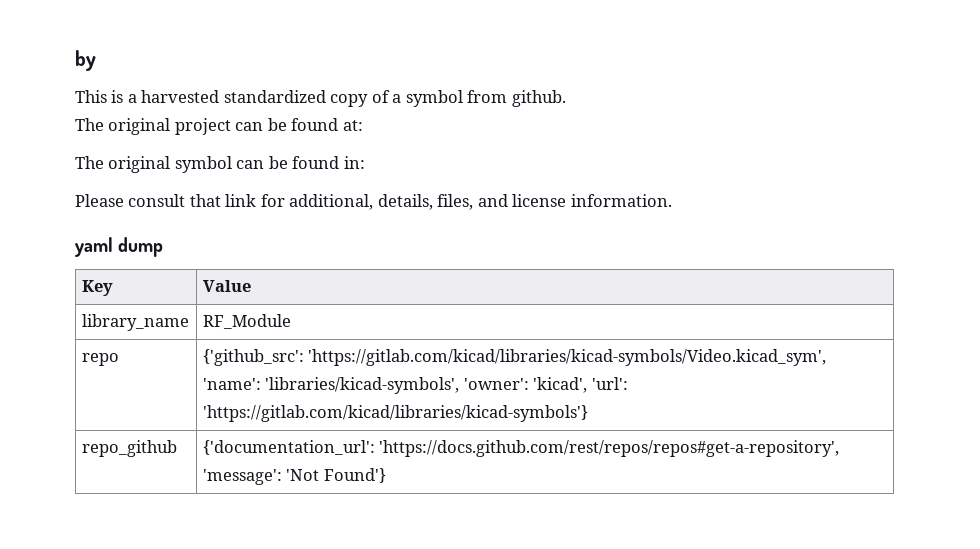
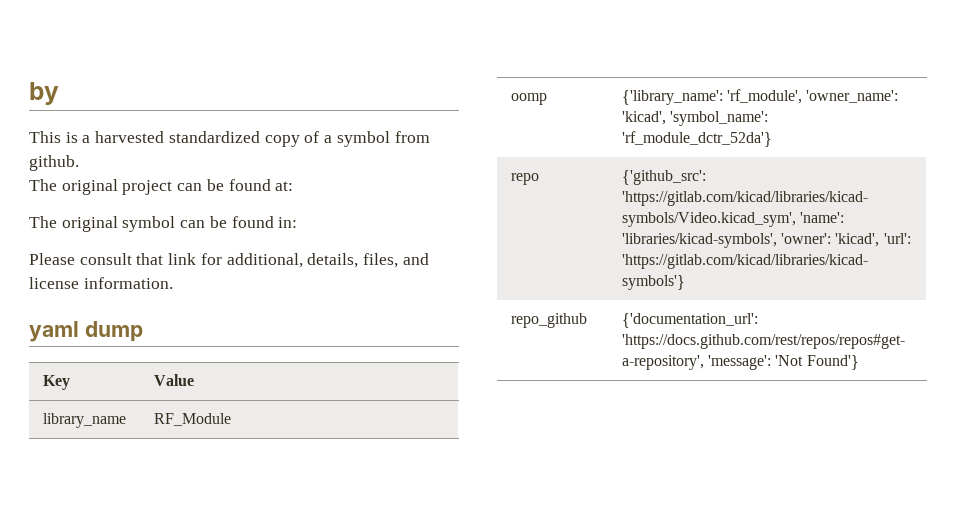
(291, 321) none -> [510,93,547,105] [621,89,899,105] [621,111,769,126] [621,131,772,147] // oomp | {'library_name': 'rf_module', 'owner_name': 'kicad', 'symbol_name': 'rf_module_dctr_52da'}

